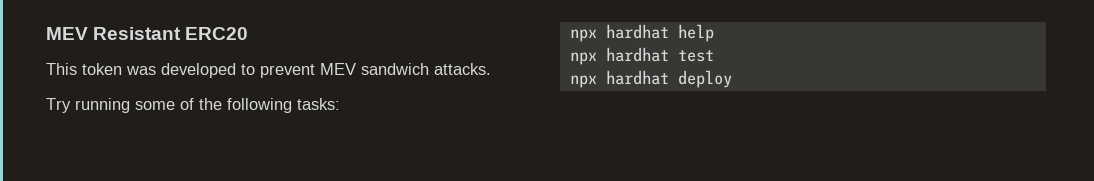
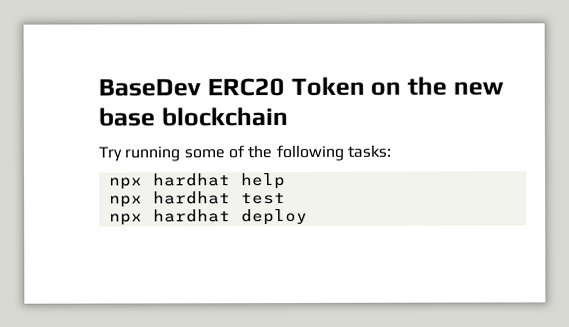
[46,27,182,40] MEV Resistant -> [98,78,201,97] BaseDev
[46,63,491,78] // This token was developed to prevent MEV sandwich attacks. -> [290,76,504,96] [98,106,288,127] Token on the new base blockchain

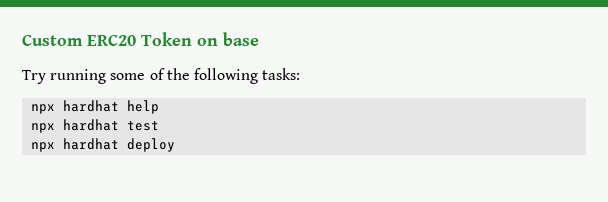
[98,78,201,97] BaseDev -> [22,35,83,46] Custom
[407,76,504,96] the new -> (218, 42) none
[160,106,288,127] blockchain -> (259, 39) none

